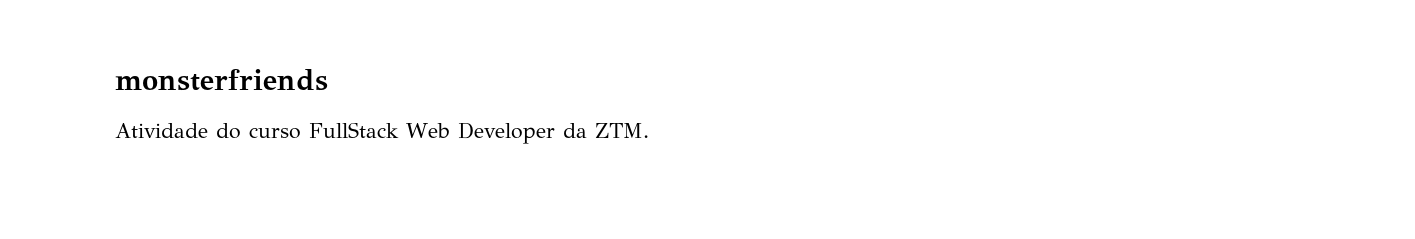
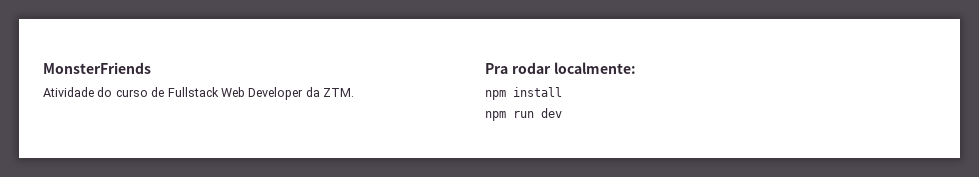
[115,69,328,91] monsterfriends -> [43,62,151,74] MonsterFriends
[309,122,399,138] FullStack -> [151,87,219,97] de Fullstack
(649, 130) none -> [485,62,636,74] [485,87,562,100] [485,108,562,121] // Pra rodar localmente: // npm install // npm run dev

